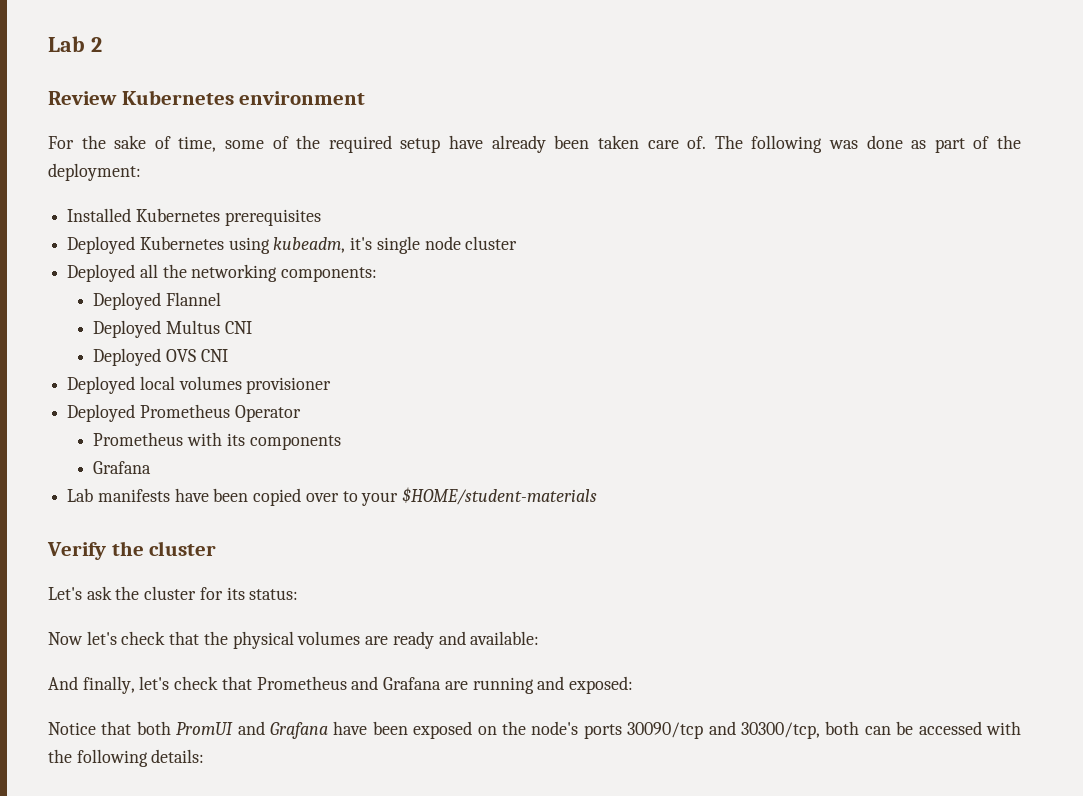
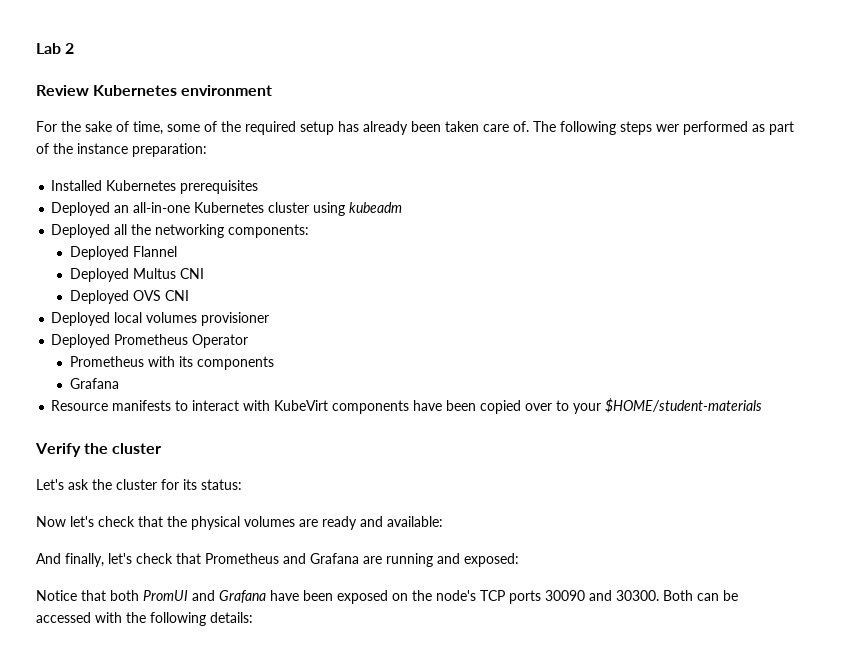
[449,135,484,149] have -> [338,121,359,132] has
[828,135,903,149] was done -> [620,121,748,135] steps wer performed
[48,163,141,181] deployment: -> [77,143,207,157] instance preparation:
[139,236,518,254] Kubernetes using kubeadm, it's single node cluster -> [114,202,403,216] an all-in-one Kubernetes cluster using kubeadm
[67,488,170,502] Lab manifests -> [51,400,410,414] Resource manifests to interact with KubeVirt components
[583,721,860,739] ports 30090/tcp and 30300/tcp, both -> [480,590,693,604] TCP ports 30090 and 30300. Both

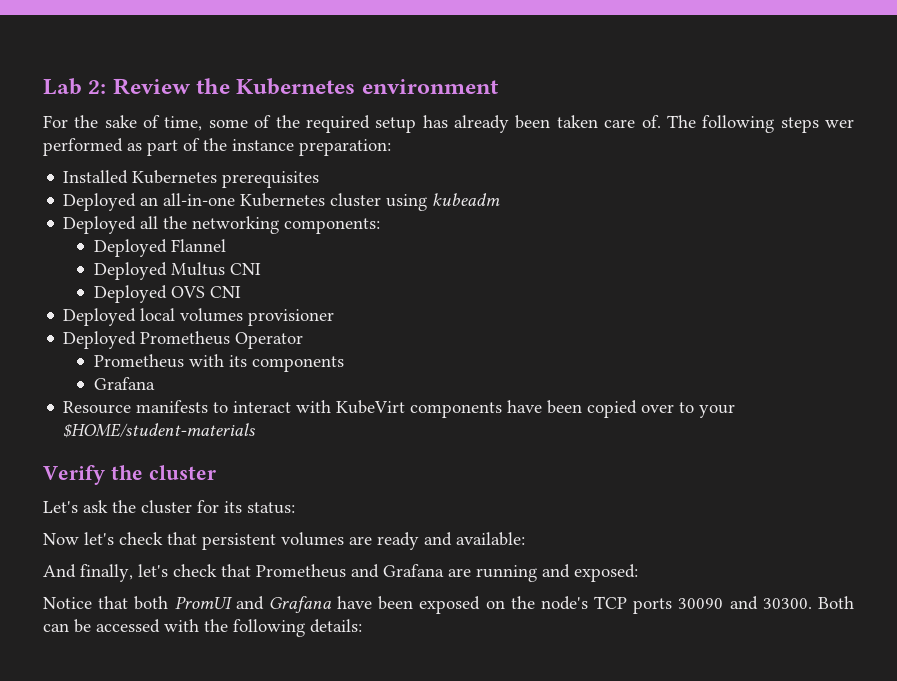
[65,43,75,54] [36,85,89,96] 2 // Review -> [88,78,231,95] 2: Review the
[167,516,240,530] the physical -> [202,533,276,550] persistent

